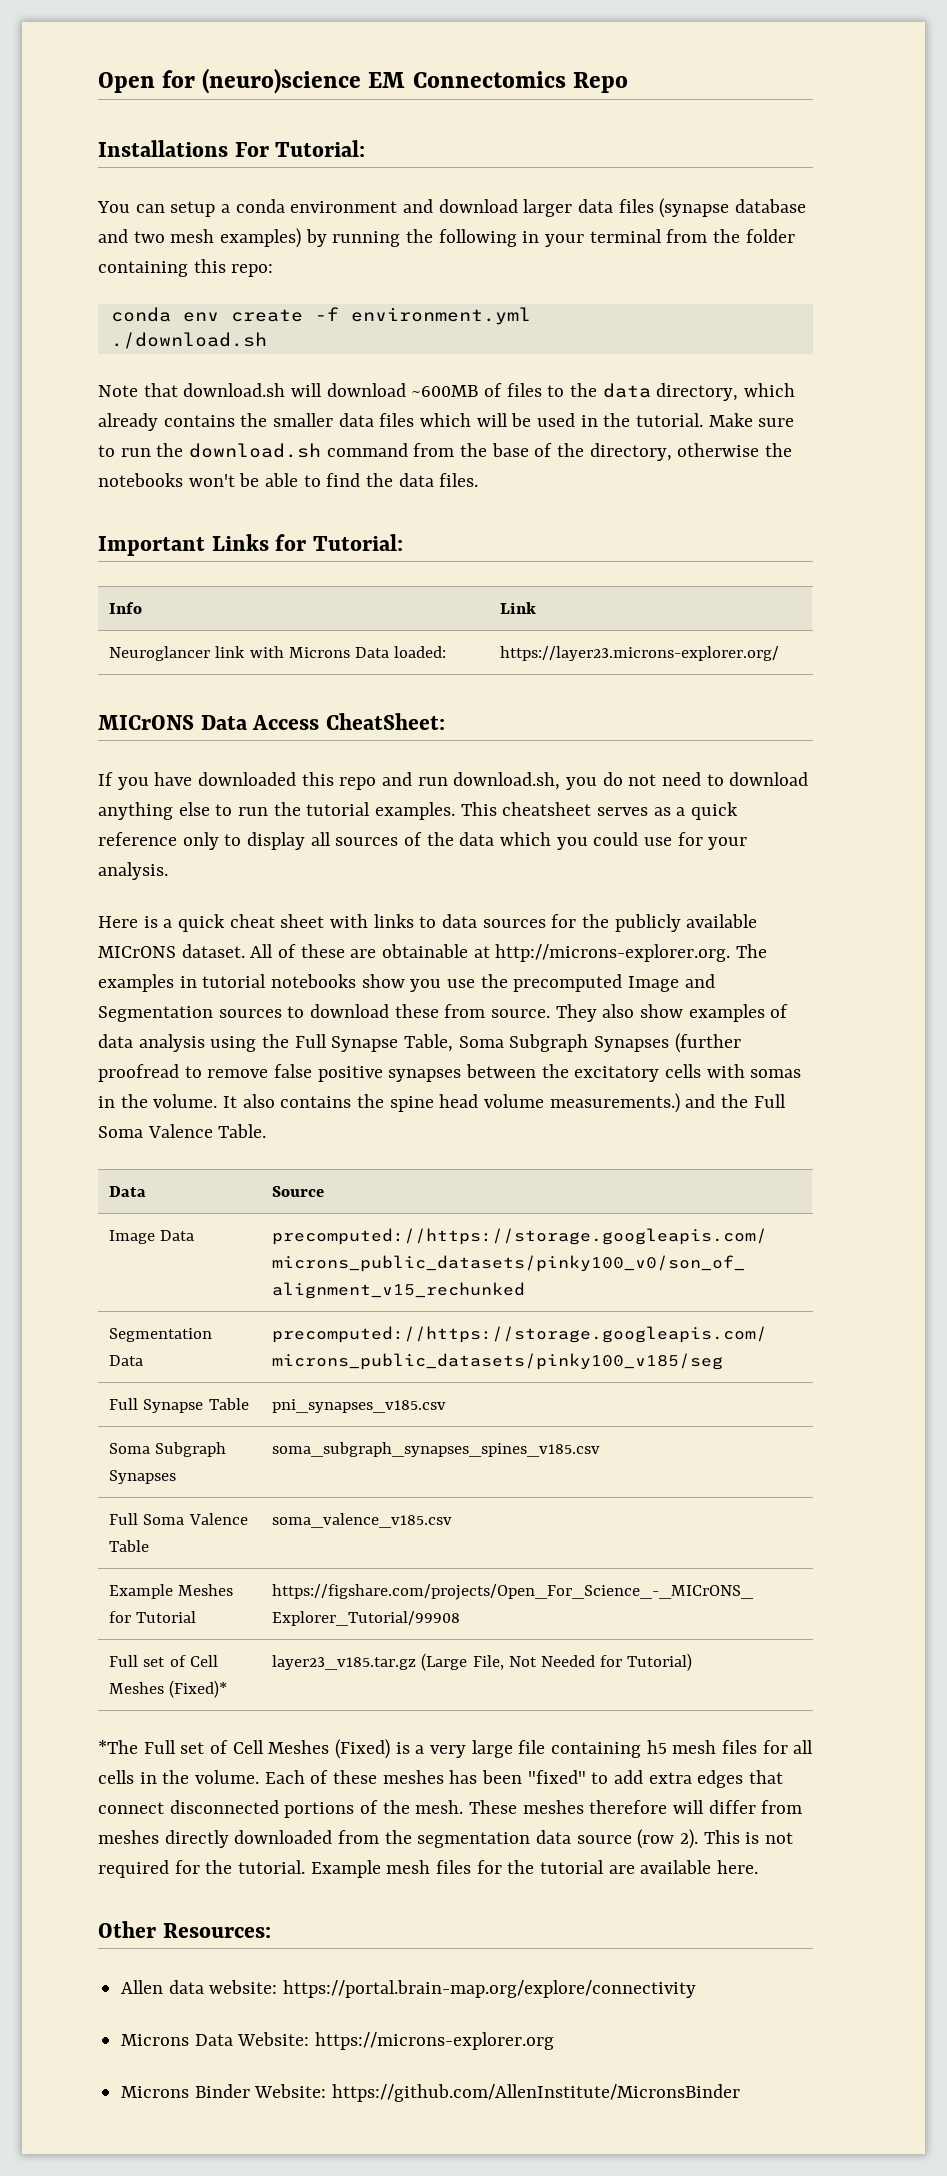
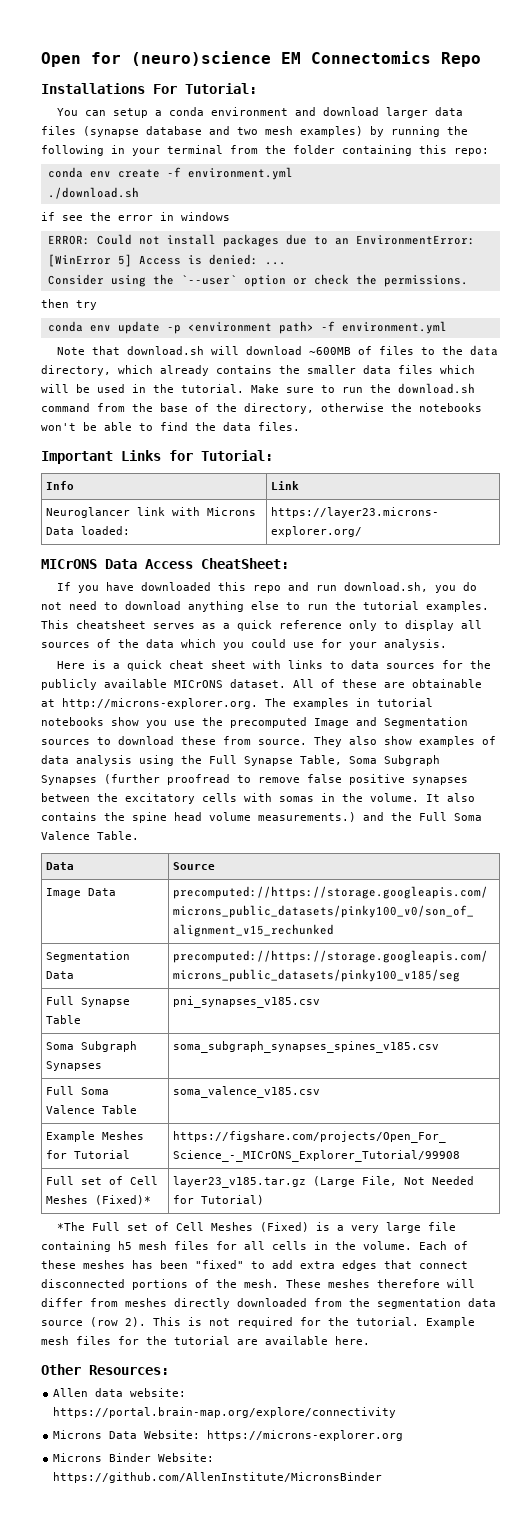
(267, 340) none -> [41,212,230,221] [47,234,475,247] [47,254,286,267] [47,274,468,287] [41,299,97,310] [47,321,447,334] // if see the error in windows // ERROR: Could not install packages due to an EnvironmentError: [WinError 5] Access is denied: ... // Consider using the `--user` option or check the permissions. // then try // conda env update -p <environment path> -f environment.yml

